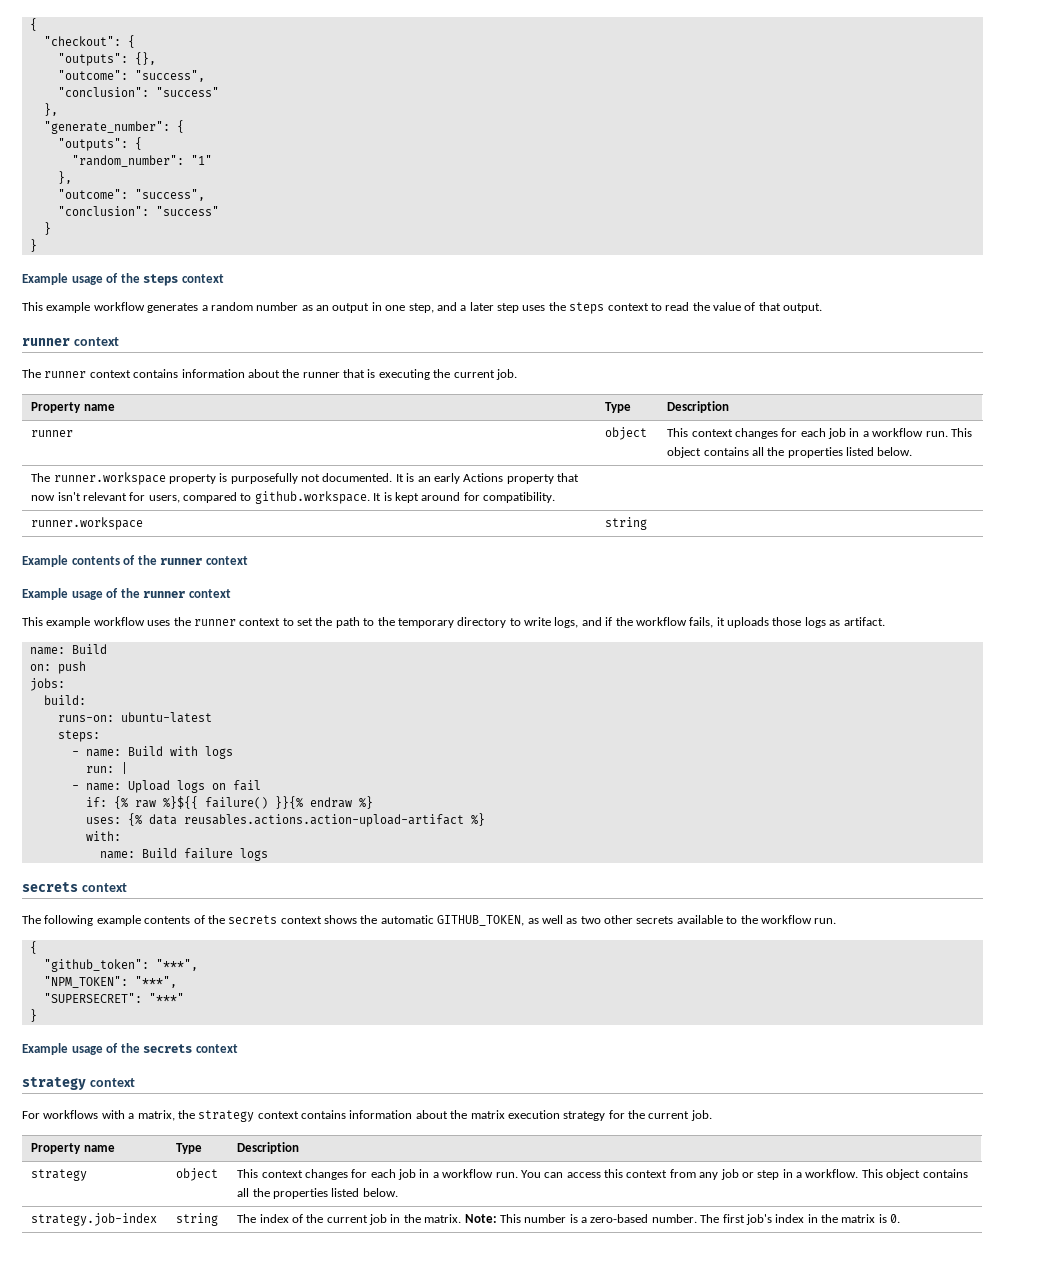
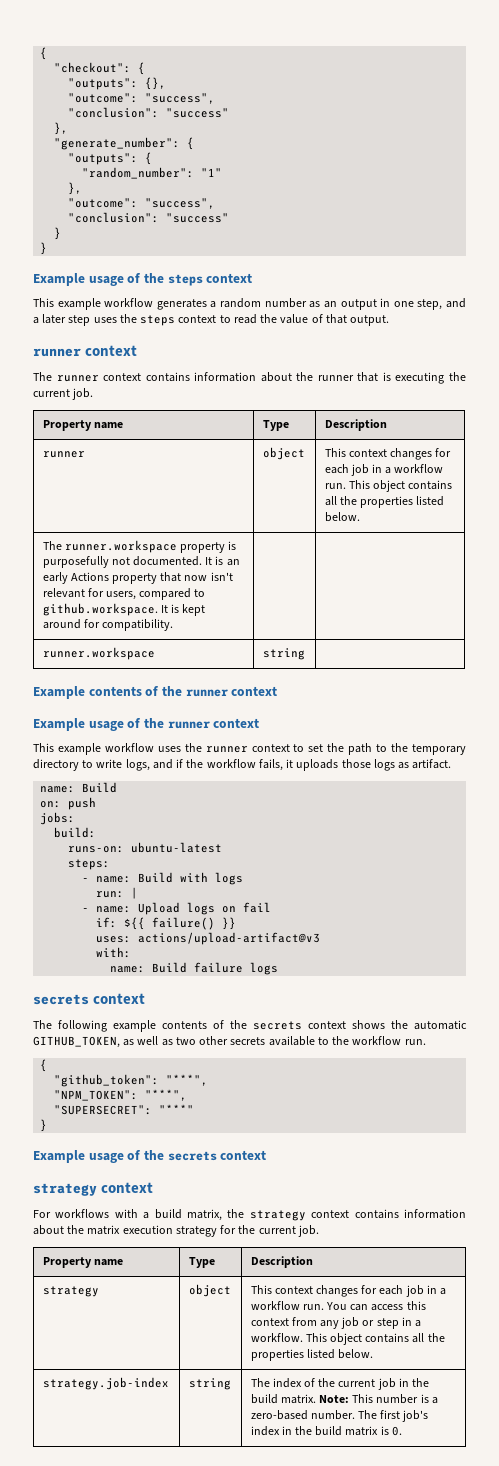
[113,796,373,809] [85,813,485,827] {% raw %}${{ failure() }}{% endraw %} // uses: {% data reusables.actions.action-upload-artifact %} -> [124,917,237,930] [96,932,321,945] ${{ failure() }} // uses: actions/upload-artifact@v3
(135, 1116) none -> [154,1209,182,1219] build
(421, 1218) none -> [250,1394,278,1404] build
(839, 1218) none -> [315,1426,343,1436] build

